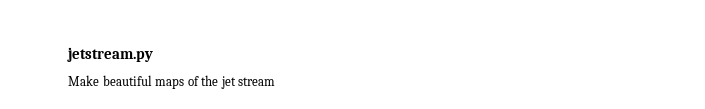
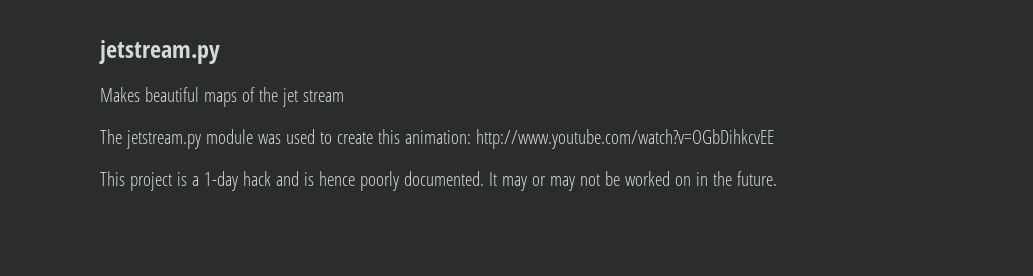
[68,75,99,86] Make -> [100,87,140,102] Makes
(276, 81) none -> [100,129,774,149] [100,171,777,191] // The jetstream.py module was used to create this animation: http://www.youtube.com/watch?v=OGbDihkcvEE // This project is a 1-day hack and is hence poorly documented. It may or may not be worked on in the future.

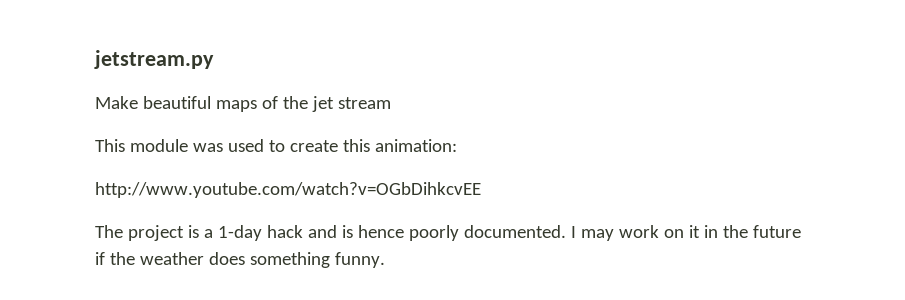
[100,87,140,102] Makes -> [95,96,138,109] Make
[100,129,201,149] The jetstream.py -> [95,139,125,152] This
(471, 137) none -> (457, 145) //
[100,171,125,186] This -> [95,225,123,238] The
[488,171,777,191] It may or may not be worked on in the future. -> [570,225,801,241] [95,252,385,268] I may work on it in the future if the weather does something funny.

